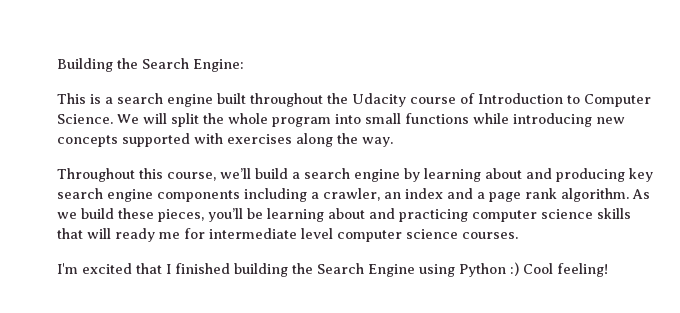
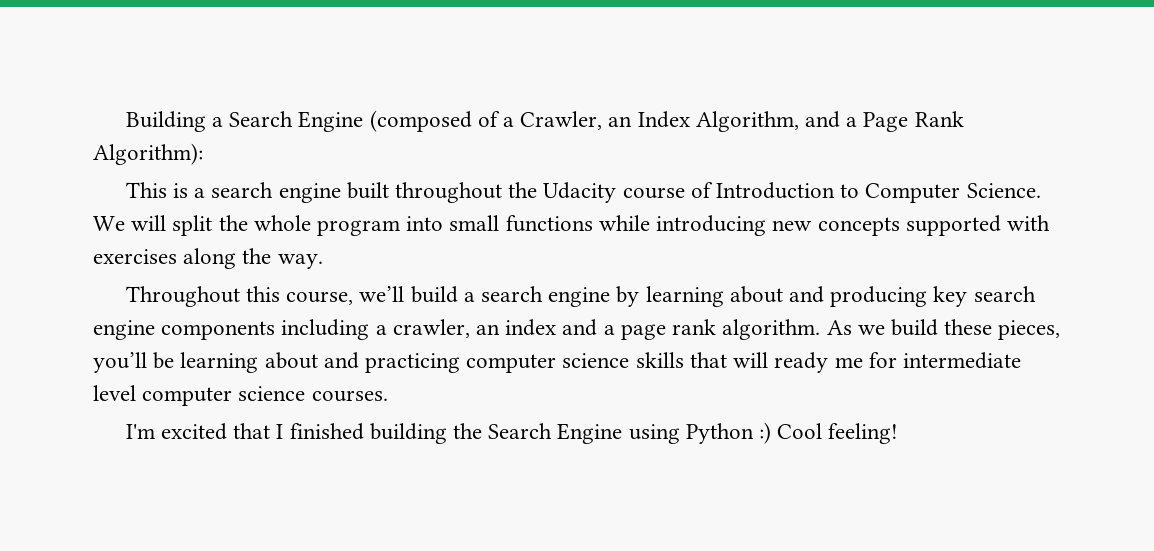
[117,58,244,72] the Search Engine: -> [211,110,964,132] [93,143,203,165] a Search Engine (composed of a Crawler, an Index Algorithm, and a Page Rank Algorithm):

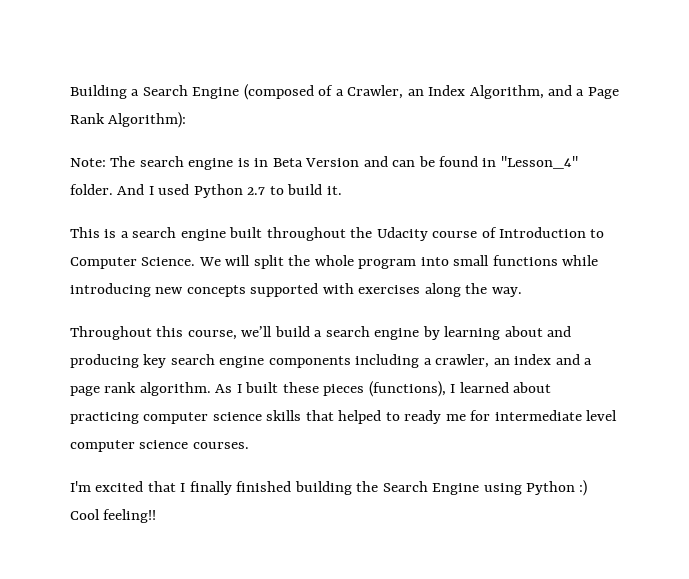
(203, 154) none -> [70,156,578,170] [70,184,342,198] // Note: The search engine is in Beta Version and can be found in "Lesson_4" folder. And I used Python 2.7 to build it.
[857,319,1061,340] [93,352,359,373] we build these pieces, you’ll be learning about and -> [236,381,552,397] I built these pieces (functions), I learned about
[733,352,769,368] will -> [338,410,400,424] helped to
(284, 431) none -> [189,481,232,495] finally
[828,423,899,444] feeling! -> [103,509,157,523] feeling!!

